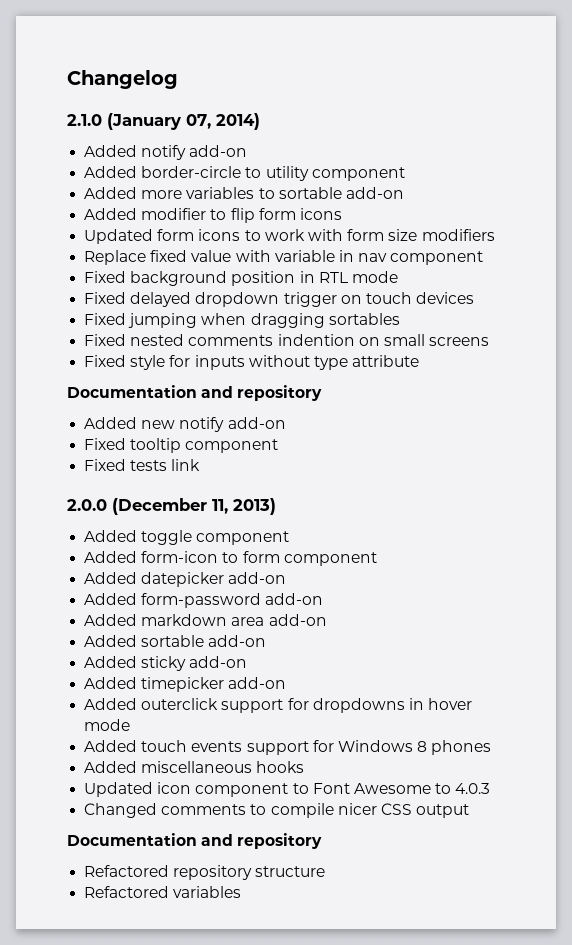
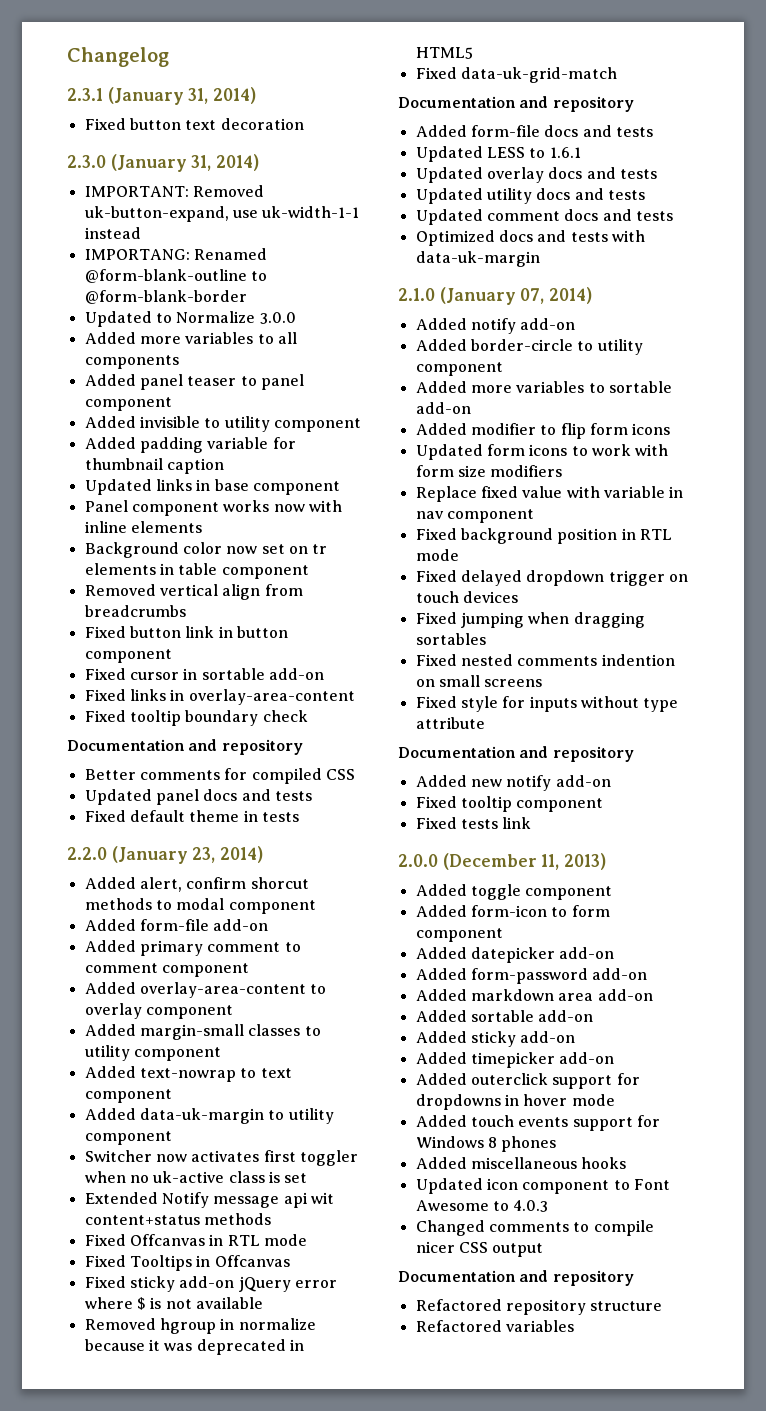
(178, 79) none -> [67,87,257,105] [84,118,304,130] [67,154,260,172] [84,185,264,197] [84,206,360,222] [84,227,141,239] [84,248,267,260] [84,269,267,283] [84,290,247,304] [84,311,296,327] [84,332,297,344] [84,355,179,369] [84,374,304,390] [84,397,172,411] [84,416,361,432] [84,437,296,453] [84,458,224,474] [84,479,340,495] [84,500,342,516] [84,521,202,533] [84,542,328,558] [84,563,309,579] [84,584,303,600] [84,605,186,617] [84,626,288,638] [84,649,172,663] [84,668,324,680] [84,689,355,705] [84,710,308,726] [67,739,303,755] [84,768,355,784] [84,789,312,805] [84,810,299,822] [67,846,264,864] [84,877,309,892] [84,898,316,914] [84,919,269,931] [84,940,301,956] [84,963,249,977] [84,982,327,998] [84,1003,233,1019] [84,1024,321,1040] [84,1045,221,1061] [84,1066,292,1082] [84,1089,172,1103] [84,1108,334,1124] [84,1131,172,1145] [84,1150,358,1166] [84,1171,308,1183] [84,1192,334,1208] [84,1213,271,1225] [84,1234,307,1246] [84,1255,290,1271] [84,1276,337,1292] [84,1297,263,1310] [84,1318,316,1334] [84,1339,304,1355] [415,47,473,59] [415,67,617,83] [398,96,634,112] [415,125,653,137] [415,146,581,162] [415,167,657,183] [415,188,645,204] [415,209,673,225] [415,230,645,246] [415,251,540,267] // 2.3.1 (January 31, 2014) // Fixed button text decoration // 2.3.0 (January 31, 2014) // IMPORTANT: Removed uk-button-expand, use uk-width-1-1 instead // IMPORTANG: Renamed @form-blank-outline to @form-blank-border // Updated to Normalize 3.0.0 // Added more variables to all components // Added panel teaser to panel component // Added invisible to utility component // Added padding variable for thumbnail caption // Updated links in base component // Panel component works now with inline elements // Background color now set on tr elements in table component // Removed vertical align from breadcrumbs // Fixed button link in button component // Fixed cursor in sortable add-on // Fixed links in overlay-area-content // Fixed tooltip boundary check // Documentation and repository // Better comments for compiled CSS // Updated panel docs and tests // Fixed default theme in tests // 2.2.0 (January 23, 2014) // Added alert, confirm shorcut methods to modal component // Added form-file add-on // Added primary comment to comment component // Added overlay-area-content to overlay component // Added margin-small classes to utility component // Added text-nowrap to text component // Added data-uk-margin to utility component // Switcher now activates first toggler when no uk-active class is set // Extended Notify message api wit content+status methods // Fixed Offcanvas in RTL mode // Fixed Tooltips in Offcanvas // Fixed sticky add-on jQuery error where $ is not available // Removed hgroup in normalize because it was deprecated in HTML5 // Fixed data-uk-grid-match // Documentation and repository // Added form-file docs and tests // Updated LESS to 1.6.1 // Updated overlay docs and tests // Updated utility docs and tests // Updated comment docs and tests // Optimized docs and tests with data-uk-margin

